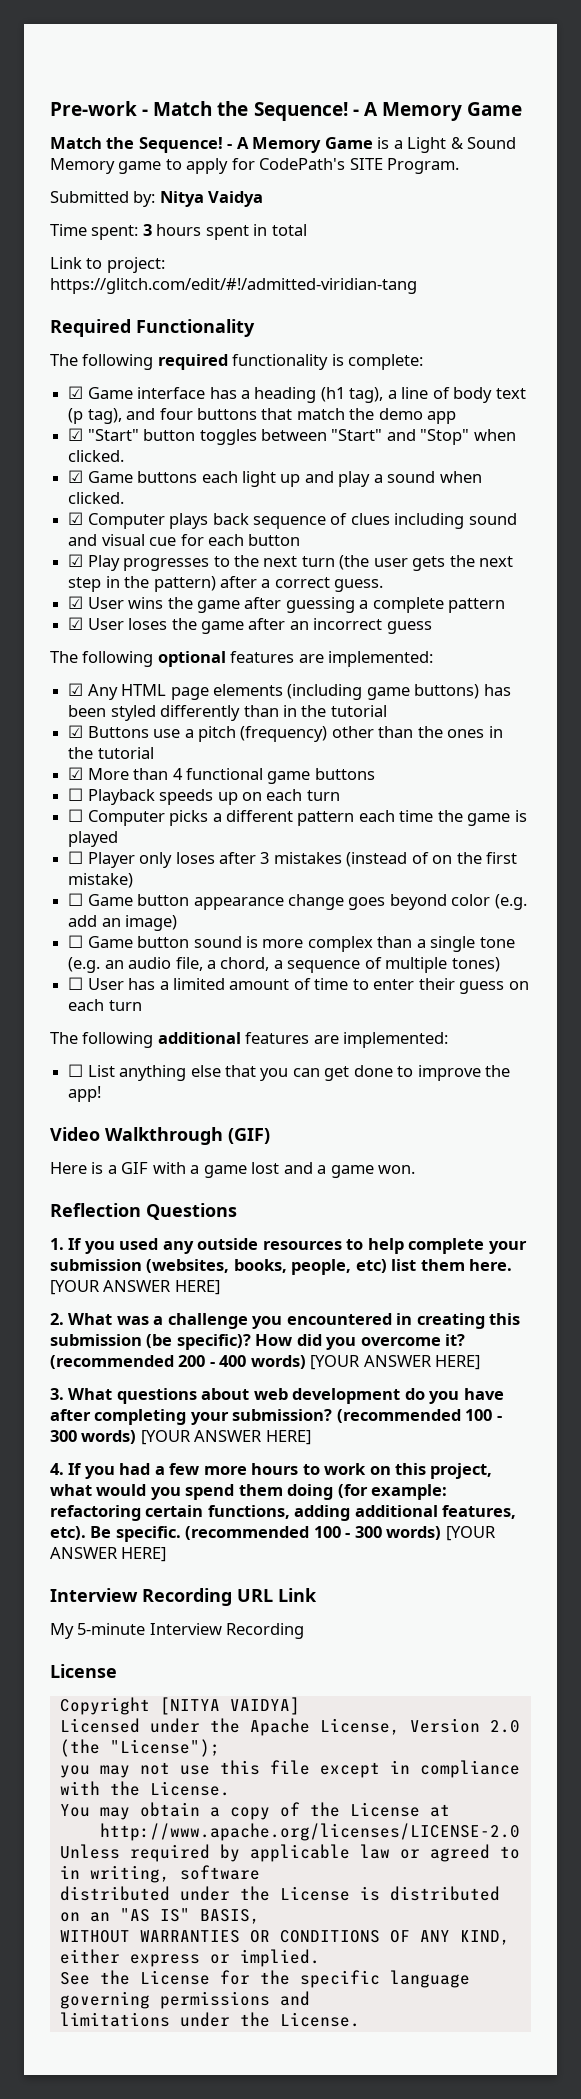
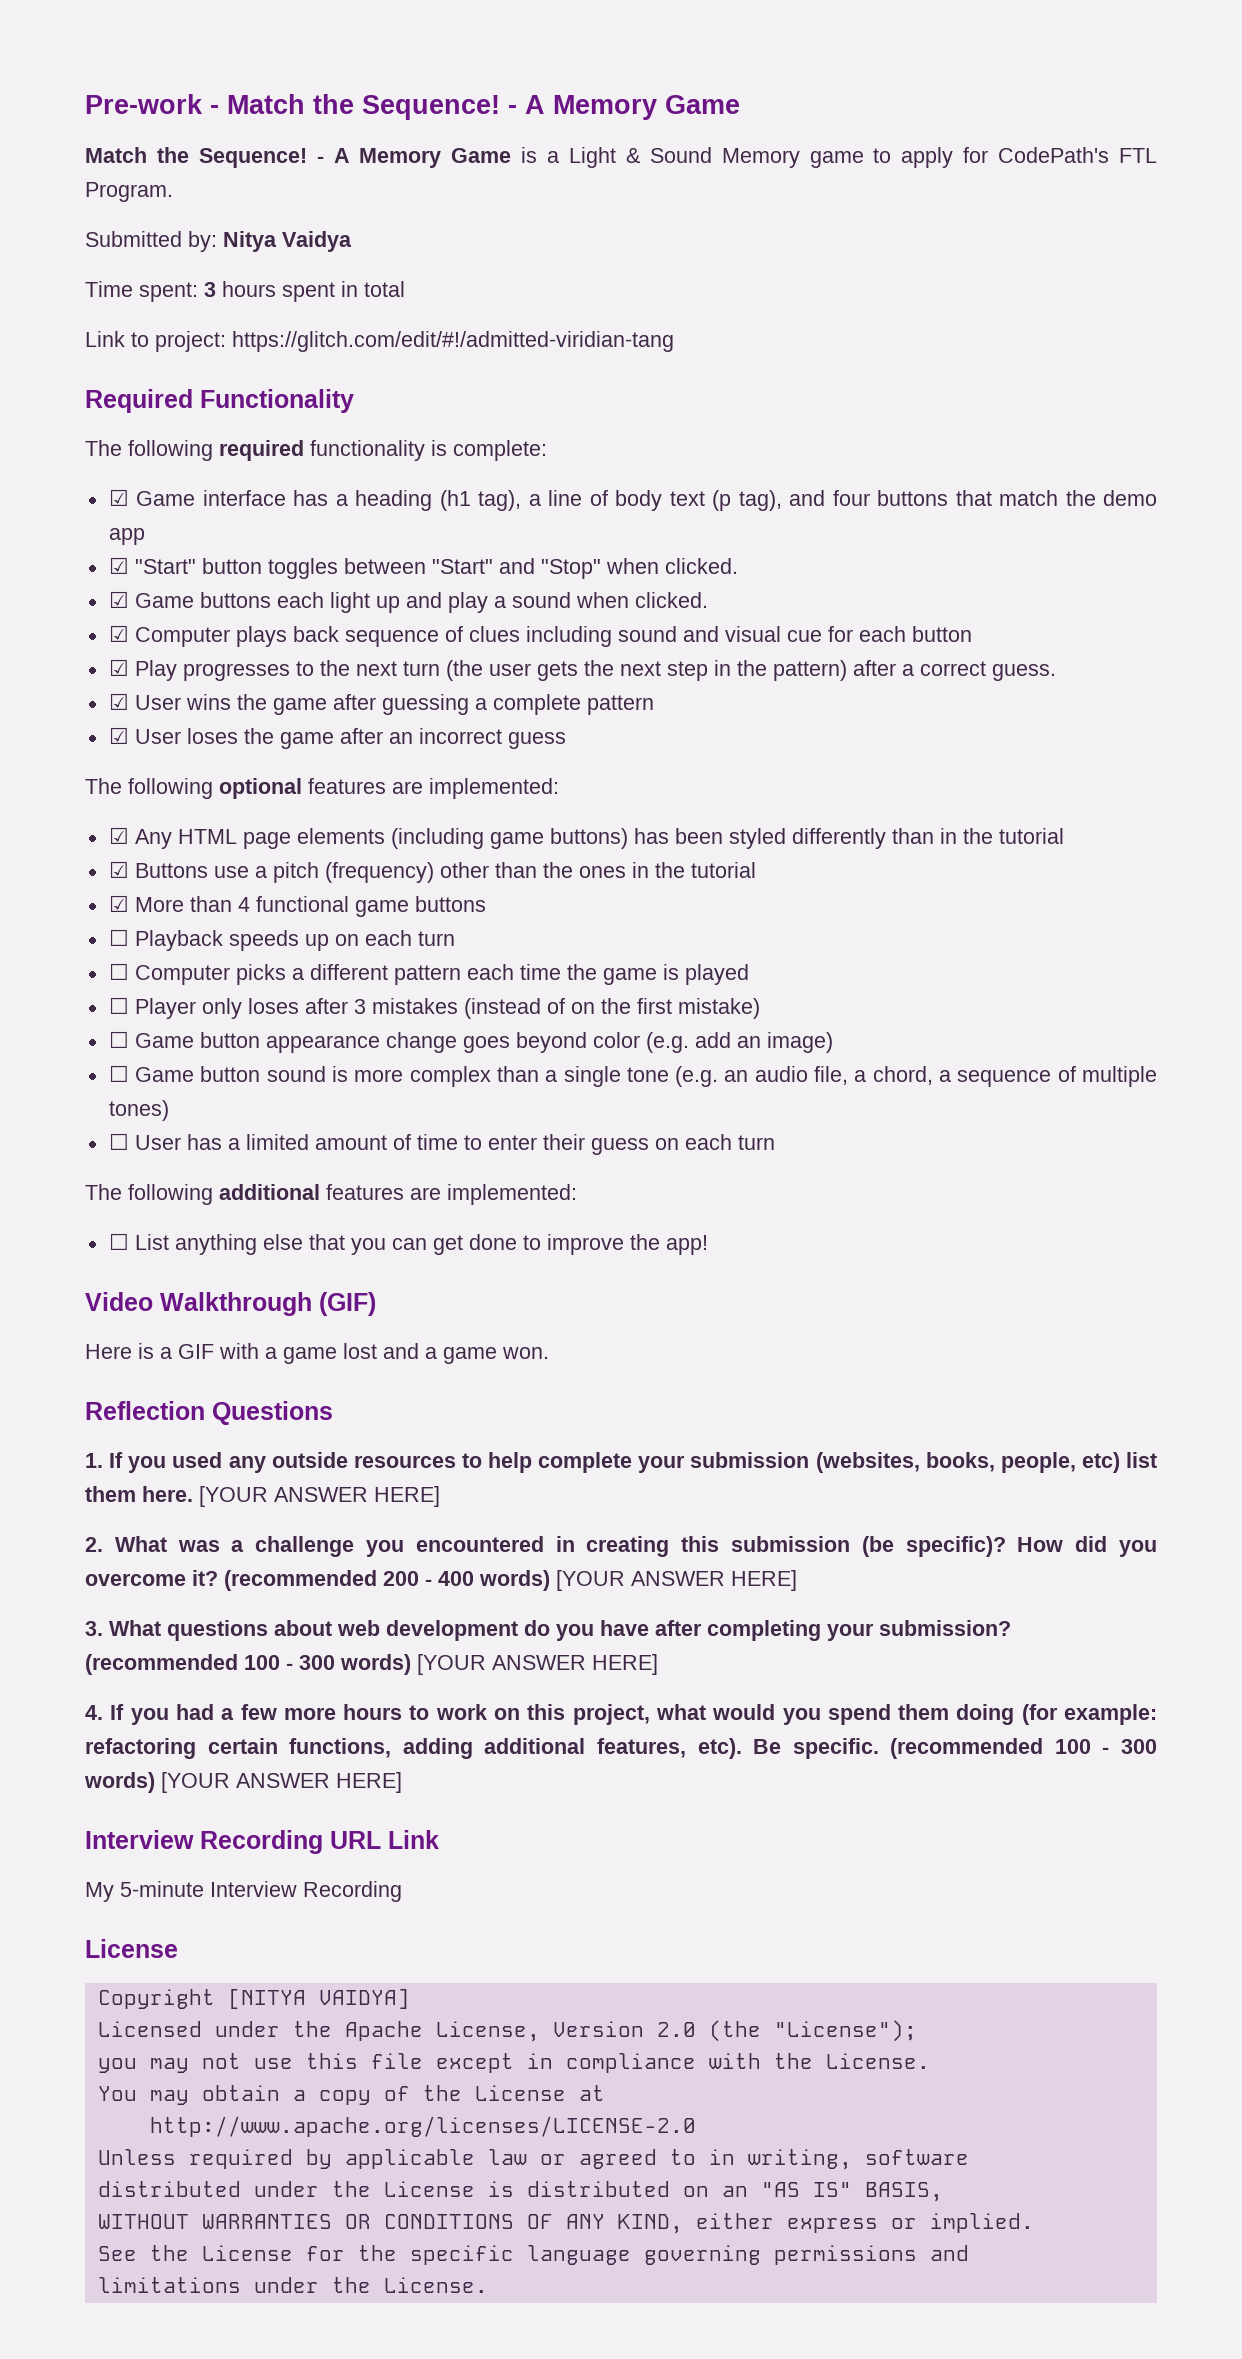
[349,158,383,170] SITE -> [1119,148,1158,163] FTL

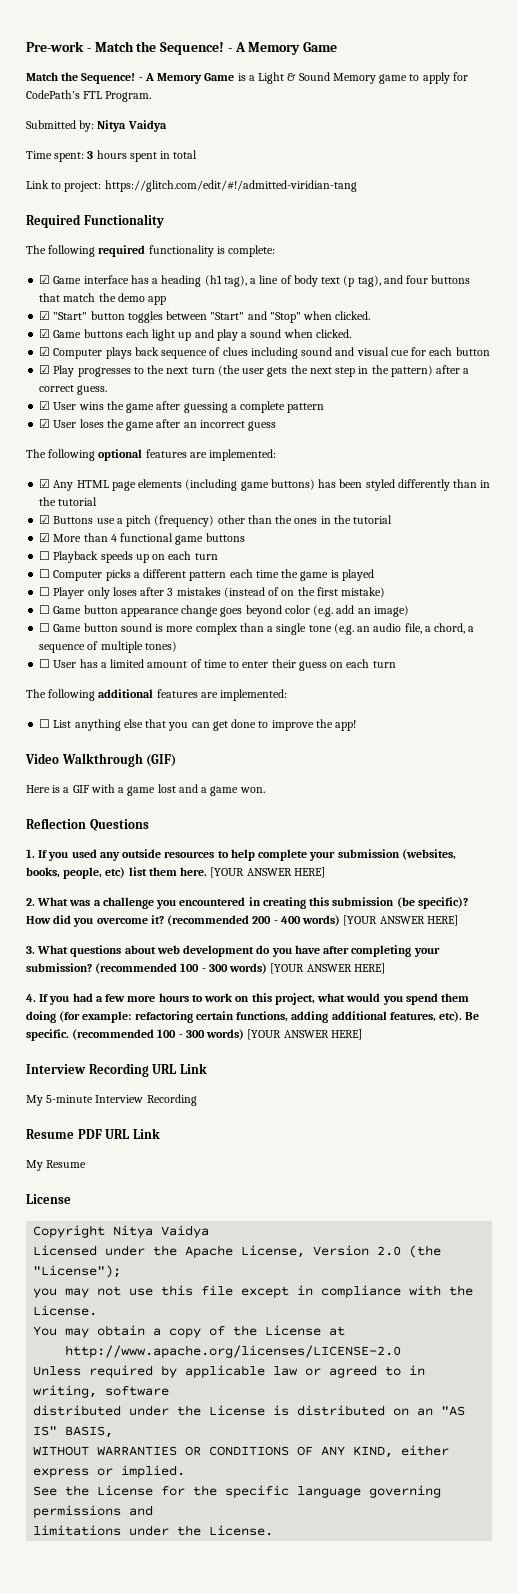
(402, 1891) none -> [26,1128,160,1139] [26,1160,87,1171] // Resume PDF URL Link // My Resume
[227,1989,410,2009] [NITYA VAIDYA] -> [113,1225,210,1238] Nitya Vaidya

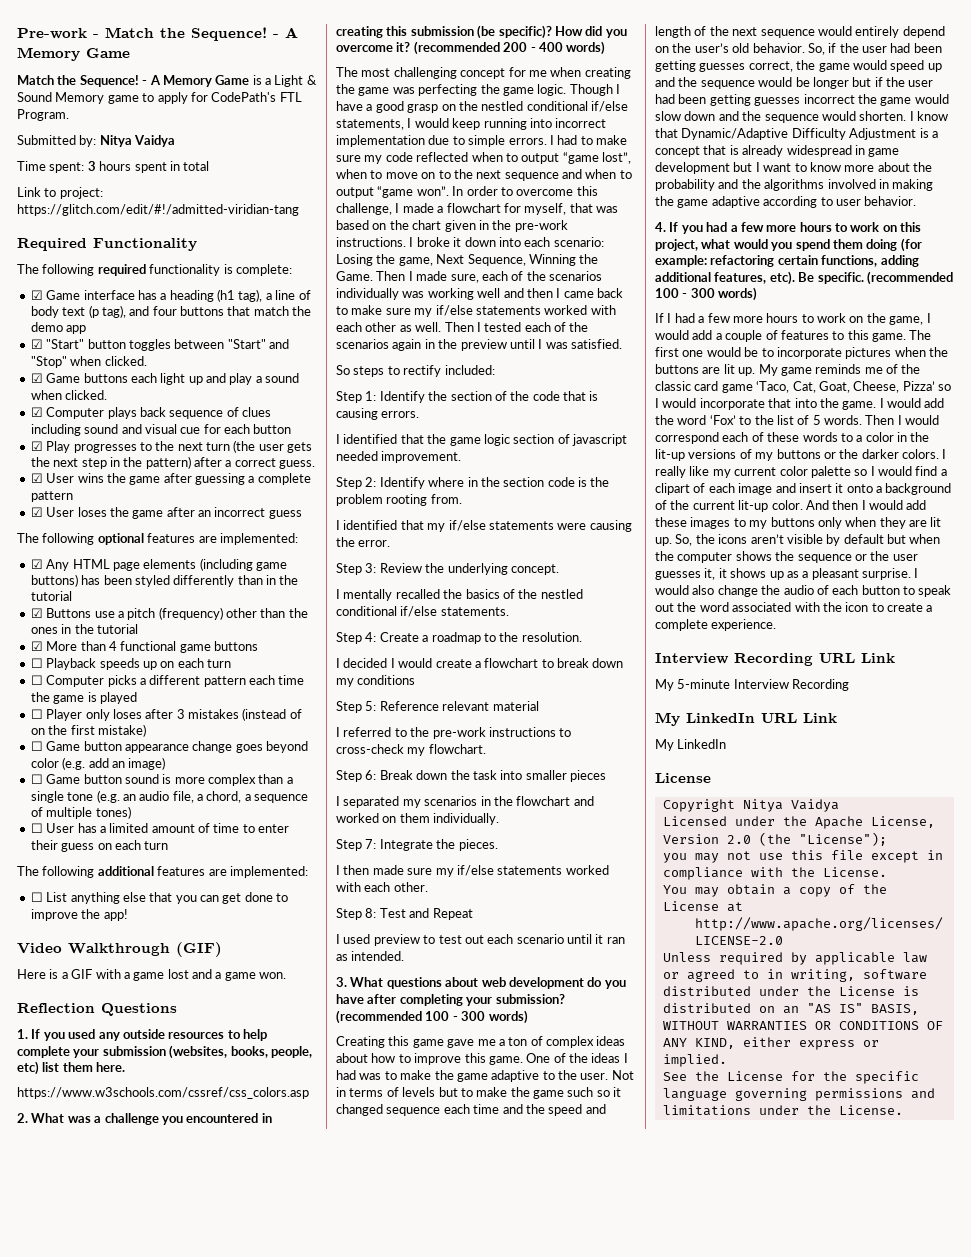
[210,867,325,878] [YOUR ANSWER HERE] -> [17,1087,309,1099] // https://www.w3schools.com/cssref/css_colors.asp
[343,915,458,926] [YOUR ANSWER HERE] -> [336,67,631,79] [336,84,620,96] [336,101,628,113] [336,118,607,130] [336,135,627,147] [336,152,631,164] [336,169,632,181] [336,186,598,198] [336,203,618,215] [336,220,568,232] [336,237,604,247] [336,254,599,266] [336,271,602,283] [336,288,623,300] [336,305,616,317] [336,322,589,332] [336,339,622,351] [336,365,495,377] [336,391,599,403] [336,408,420,420] [336,434,627,446] [336,451,462,463] [336,477,610,489] [336,494,462,506] [336,520,632,532] [336,537,391,547] [336,563,559,575] [336,589,583,601] [336,606,509,617] [336,632,582,644] [336,658,624,668] [336,675,416,687] [336,701,539,713] [336,727,572,739] [336,744,486,756] [336,770,606,782] [336,796,594,808] [336,813,500,825] [336,839,498,851] [336,865,609,877] [336,882,428,892] [336,908,473,920] [336,934,625,946] [336,951,405,961] // The most challenging concept for me when creating the game was perfecting the game logic. Though I have a good grasp on the nestled conditional if/else statements, I would keep running into incorrect implementation due to simple errors. I had to make sure my code reflected when to output “game lost”, when to move on to the next sequence and when to output “game won”. In order to overcome this challenge, I made a flowchart for myself, that was based on the chart given in the pre-work instructions. I broke it down into each scenario: Losing the game, Next Sequence, Winning the Game. Then I made sure, each of the scenarios individually was working well and then I came back to make sure my if/else statements worked with each other as well. Then I tested each of the scenarios again in the preview until I was satisfied. // So steps to rectify included: // Step 1: Identify the section of the code that is causing errors. // I identified that the game logic section of javascript needed improvement. // Step 2: Identify where in the section code is the problem rooting from. // I identified that my if/else statements were causing the error. // Step 3: Review the underlying concept. // I mentally recalled the basics of the nestled conditional if/else statements. // Step 4: Create a roadmap to the resolution. // I decided I would create a flowchart to break down my conditions // Step 5: Reference relevant material // I referred to the pre-work instructions to cross-check my flowchart. // Step 6: Break down the task into smaller pieces // I separated my scenarios in the flowchart and worked on them individually. // Step 7: Integrate the pieces. // I then made sure my if/else statements worked with each other. // Step 8: Test and Repeat // I used preview to test out each scenario until it ran as intended.
[270,963,385,974] [YOUR ANSWER HERE] -> [336,1036,626,1048] [336,1053,628,1065] [336,1070,634,1082] [336,1087,622,1099] [336,1104,606,1116] [655,26,945,38] [655,43,942,55] [655,60,942,72] [655,77,934,89] [655,94,949,106] [655,111,948,123] [655,128,938,140] [655,145,900,157] [655,162,932,174] [655,179,934,191] [655,196,917,208] // Creating this game gave me a ton of complex ideas about how to improve this game. One of the ideas I had was to make the game adaptive to the user. Not in terms of levels but to make the game such so it changed sequence each time and the speed and length of the next sequence would entirely depend on the user’s old behavior. So, if the user had been getting guesses correct, the game would speed up and the sequence would be longer but if the user had been getting guesses incorrect the game would slow down and the sequence would shorten. I know that Dynamic/Adaptive Difficulty Adjustment is a concept that is already widespread in game development but I want to know more about the probability and the algorithms involved in making the game adaptive according to user behavior.
[247,1029,362,1040] [YOUR ANSWER HERE] -> [655,313,931,325] [655,330,932,342] [655,347,948,359] [655,364,921,376] [655,381,951,393] [655,398,945,410] [655,415,940,425] [655,432,930,444] [655,449,947,461] [655,466,947,478] [655,483,952,495] [655,500,927,512] [655,517,942,529] [655,534,941,546] [655,551,918,563] [655,568,919,580] [655,585,952,597] [655,602,933,612] [655,619,777,631] // If I had a few more hours to work on the game, I would add a couple of features to this game. The first one would be to incorporate pictures when the buttons are lit up. My game reminds me of the classic card game ‘Taco, Cat, Goat, Cheese, Pizza’ so I would incorporate that into the game. I would add the word ‘Fox’ to the list of 5 words. Then I would correspond each of these words to a color in the lit-up versions of my buttons or the darker colors. I really like my current color palette so I would find a clipart of each image and insert it onto a background of the current lit-up color. And then I would add these images to my buttons only when they are lit up. So, the icons aren’t visible by default but when the computer shows the sequence or the user guesses it, it shows up as a pleasant surprise. I would also change the audio of each button to speak out the word associated with the icon to create a complete experience.
[26,1128,160,1139] [26,1160,87,1171] Resume PDF URL Link // My Resume -> [655,712,837,726] [655,739,727,751] My LinkedIn URL Link // My LinkedIn

